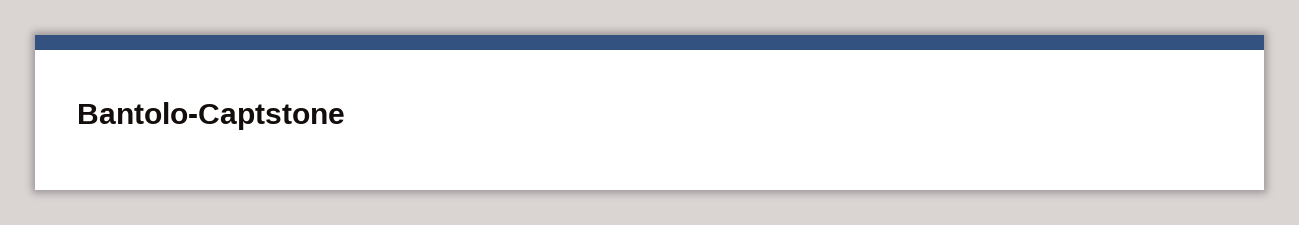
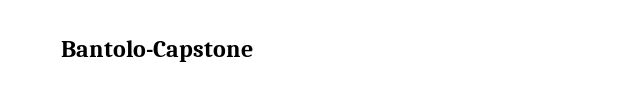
[77,102,345,130] Bantolo-Captstone -> [61,40,253,62] Bantolo-Capstone

